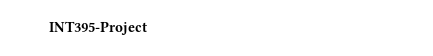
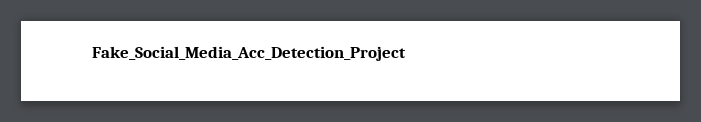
[49,21,147,35] INT395-Project -> [92,46,406,61] Fake_Social_Media_Acc_Detection_Project

